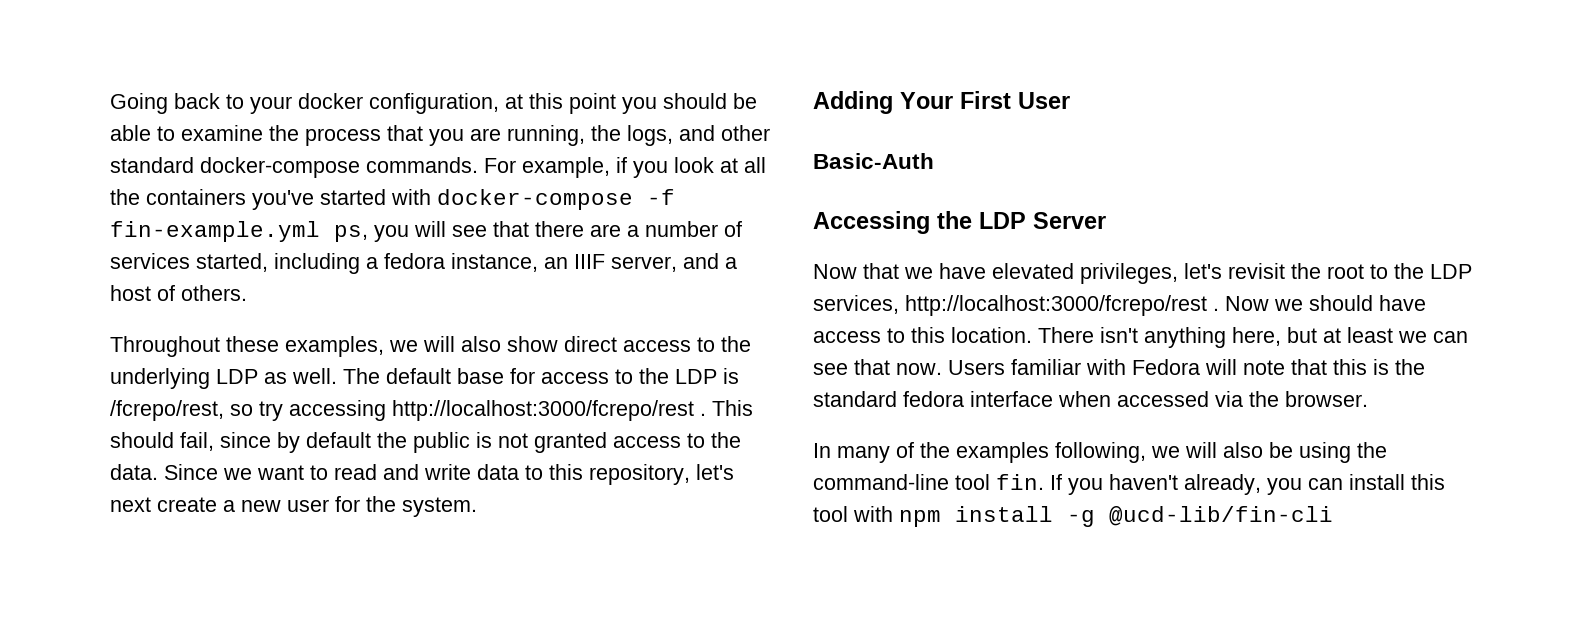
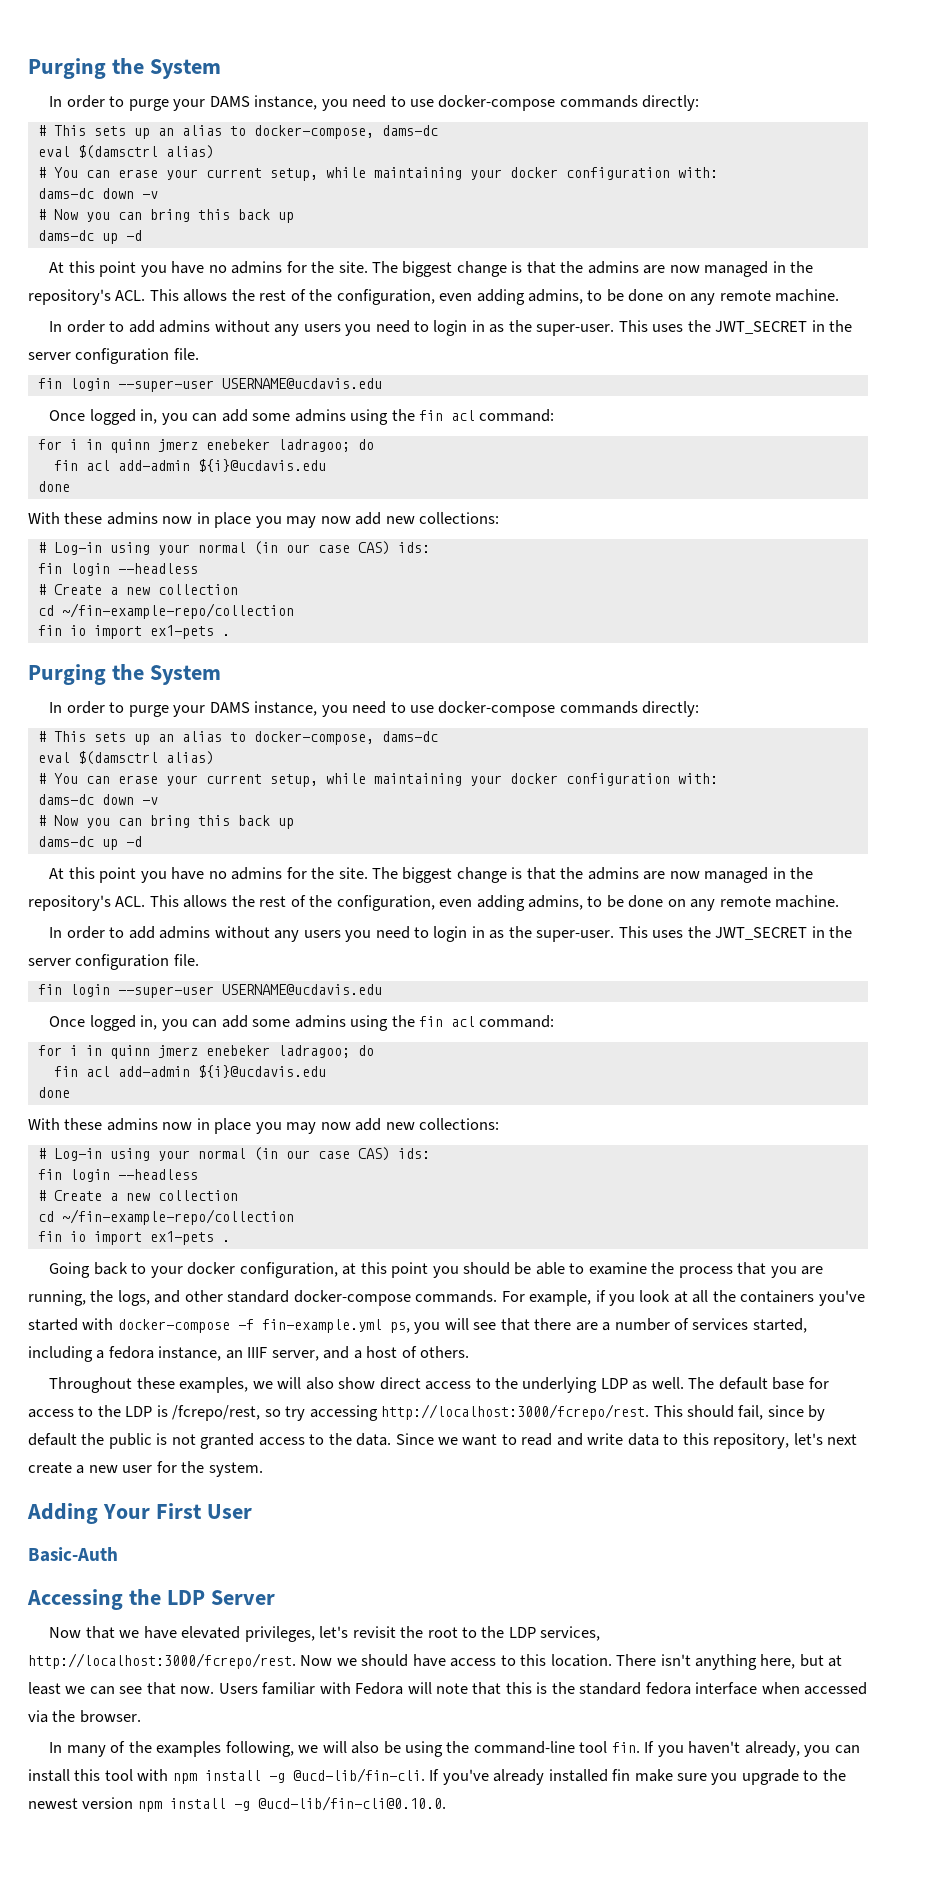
(110, 103) none -> [28,58,221,79] [49,95,700,111] [37,125,438,139] [37,145,214,159] [37,167,718,181] [37,188,158,199] [37,209,294,223] [37,230,142,244] [49,261,814,277] [28,289,840,305] [49,320,853,336] [28,348,199,364] [37,378,382,392] [49,409,555,425] [37,439,374,453] [53,459,326,472] [37,481,70,492] [28,512,500,528] [37,541,430,555] [37,563,198,576] [37,584,238,595] [37,603,294,619] [37,625,230,639] [28,664,221,685] [49,701,700,717] [37,731,438,745] [37,751,214,765] [37,773,718,787] [37,794,158,805] [37,815,294,829] [37,836,142,850] [49,867,814,883] [28,895,840,911] [49,926,853,942] [28,954,199,970] [37,984,382,998] [49,1015,555,1031] [37,1045,374,1059] [53,1065,326,1078] [37,1087,70,1098] [28,1118,500,1134] [37,1147,430,1161] [37,1169,198,1182] [37,1190,238,1201] [37,1209,294,1225] [37,1231,230,1245] Purging the System // In order to purge your DAMS instance, you need to use docker-compose commands directly: // # This sets up an alias to docker-compose, dams-dc // eval $(damsctrl alias) // # You can erase your current setup, while maintaining your docker configuration with: // dams-dc down -v // # Now you can bring this back up // dams-dc up -d // At this point you have no admins for the site. The biggest change is that the admins are now managed in the repository's ACL. This allows the rest of the configuration, even adding admins, to be done on any remote machine. // In order to add admins without any users you need to login in as the super-user. This uses the JWT_SECRET in the server configuration file. // fin login --super-user USERNAME@ucdavis.edu // Once logged in, you can add some admins using the fin acl command: // for i in quinn jmerz enebeker ladragoo; do // fin acl add-admin ${i}@ucdavis.edu // done // With these admins now in place you may now add new collections: // # Log-in using your normal (in our case CAS) ids: // fin login --headless // # Create a new collection // cd ~/fin-example-repo/collection // fin io import ex1-pets . // Purging the System // In order to purge your DAMS instance, you need to use docker-compose commands directly: // # This sets up an alias to docker-compose, dams-dc // eval $(damsctrl alias) // # You can erase your current setup, while maintaining your docker configuration with: // dams-dc down -v // # Now you can bring this back up // dams-dc up -d // At this point you have no admins for the site. The biggest change is that the admins are now managed in the repository's ACL. This allows the rest of the configuration, even adding admins, to be done on any remote machine. // In order to add admins without any users you need to login in as the super-user. This uses the JWT_SECRET in the server configuration file. // fin login --super-user USERNAME@ucdavis.edu // Once logged in, you can add some admins using the fin acl command: // for i in quinn jmerz enebeker ladragoo; do // fin acl add-admin ${i}@ucdavis.edu // done // With these admins now in place you may now add new collections: // # Log-in using your normal (in our case CAS) ids: // fin login --headless // # Create a new collection // cd ~/fin-example-repo/collection // fin io import ex1-pets . //
[392,400,706,421] http://localhost:3000/fcrepo/rest . -> [381,1404,650,1420] http://localhost:3000/fcrepo/rest.
[905,295,1219,316] http://localhost:3000/fcrepo/rest . -> [28,1653,296,1669] http://localhost:3000/fcrepo/rest.
[1109,506,1333,526] @ucd-lib/fin-cli -> [292,1768,846,1785] [28,1796,446,1812] @ucd-lib/fin-cli. If you've already installed fin make sure you upgrade to the newest version npm install -g @ucd-lib/fin-cli@0.10.0.

